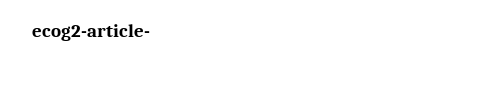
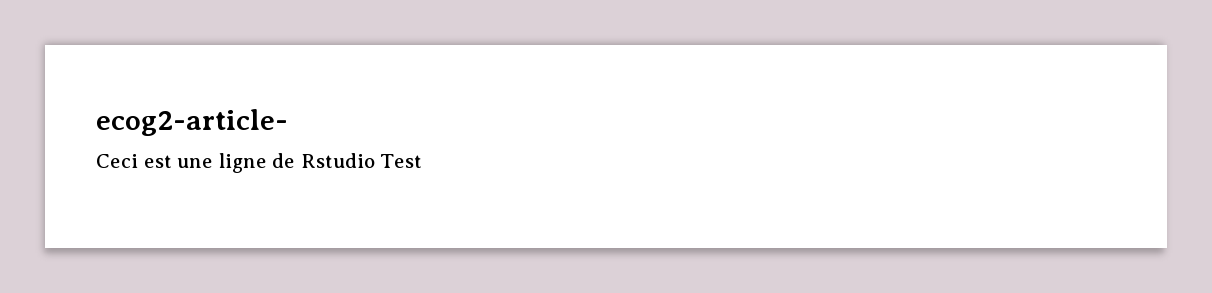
(150, 32) none -> [96,153,423,173] // Ceci est une ligne de Rstudio Test

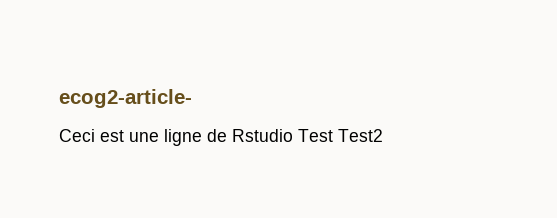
(423, 161) none -> [338,129,383,142] Test2

